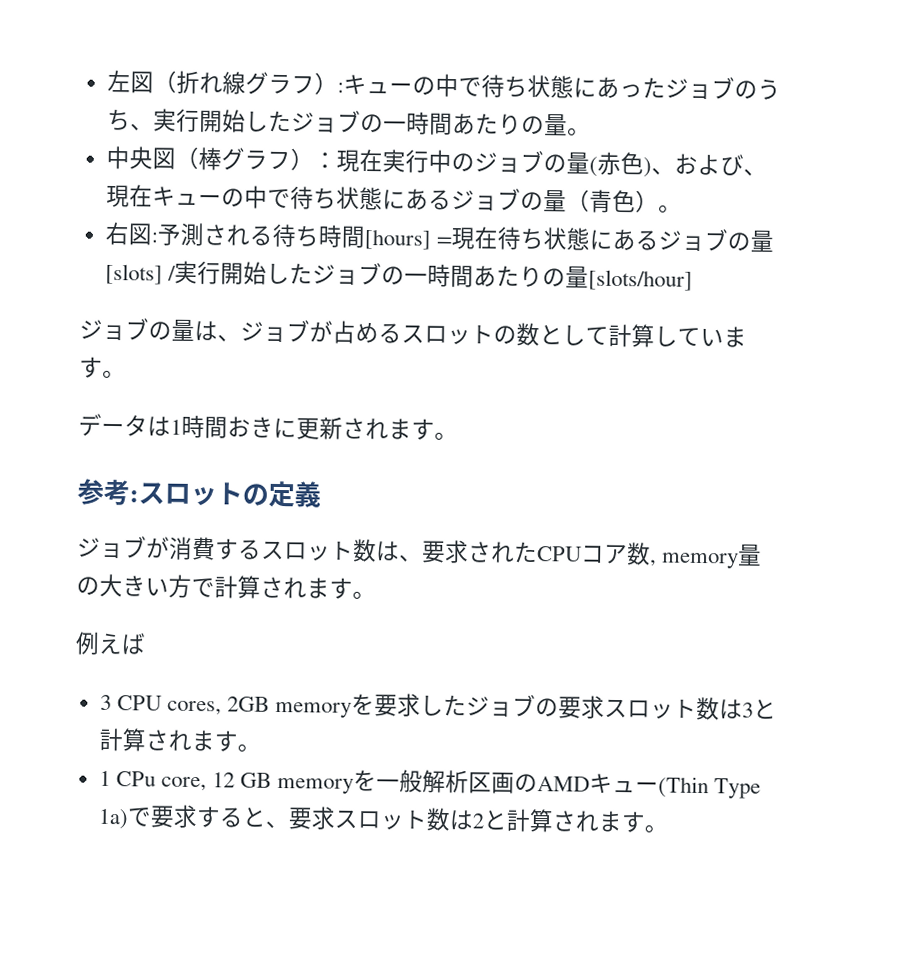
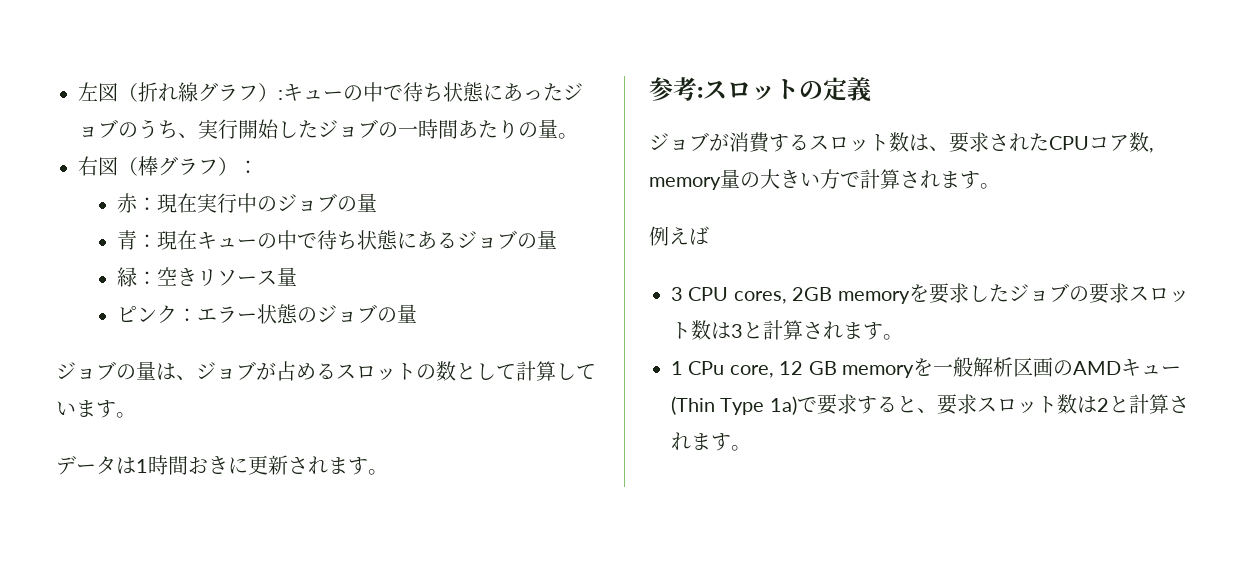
[105,145,153,170] 中央 -> [78,156,98,176] 右
(337, 160) none -> [117,193,158,213] // 赤：
[588,151,767,178] (赤色)、および、 -> [117,230,158,250] // 青：
[565,189,682,213] [104,221,774,252] [104,260,693,291] （青色）。 // 右図:予測される待ち時間[hours] =現在待ち状態にあるジョブの量[slots] /実行開始したジョブの一時間あたりの量[slots/hour] -> [117,267,298,287] [117,304,418,324] // 緑：空きリソース量 // ピンク：エラー状態のジョブの量

